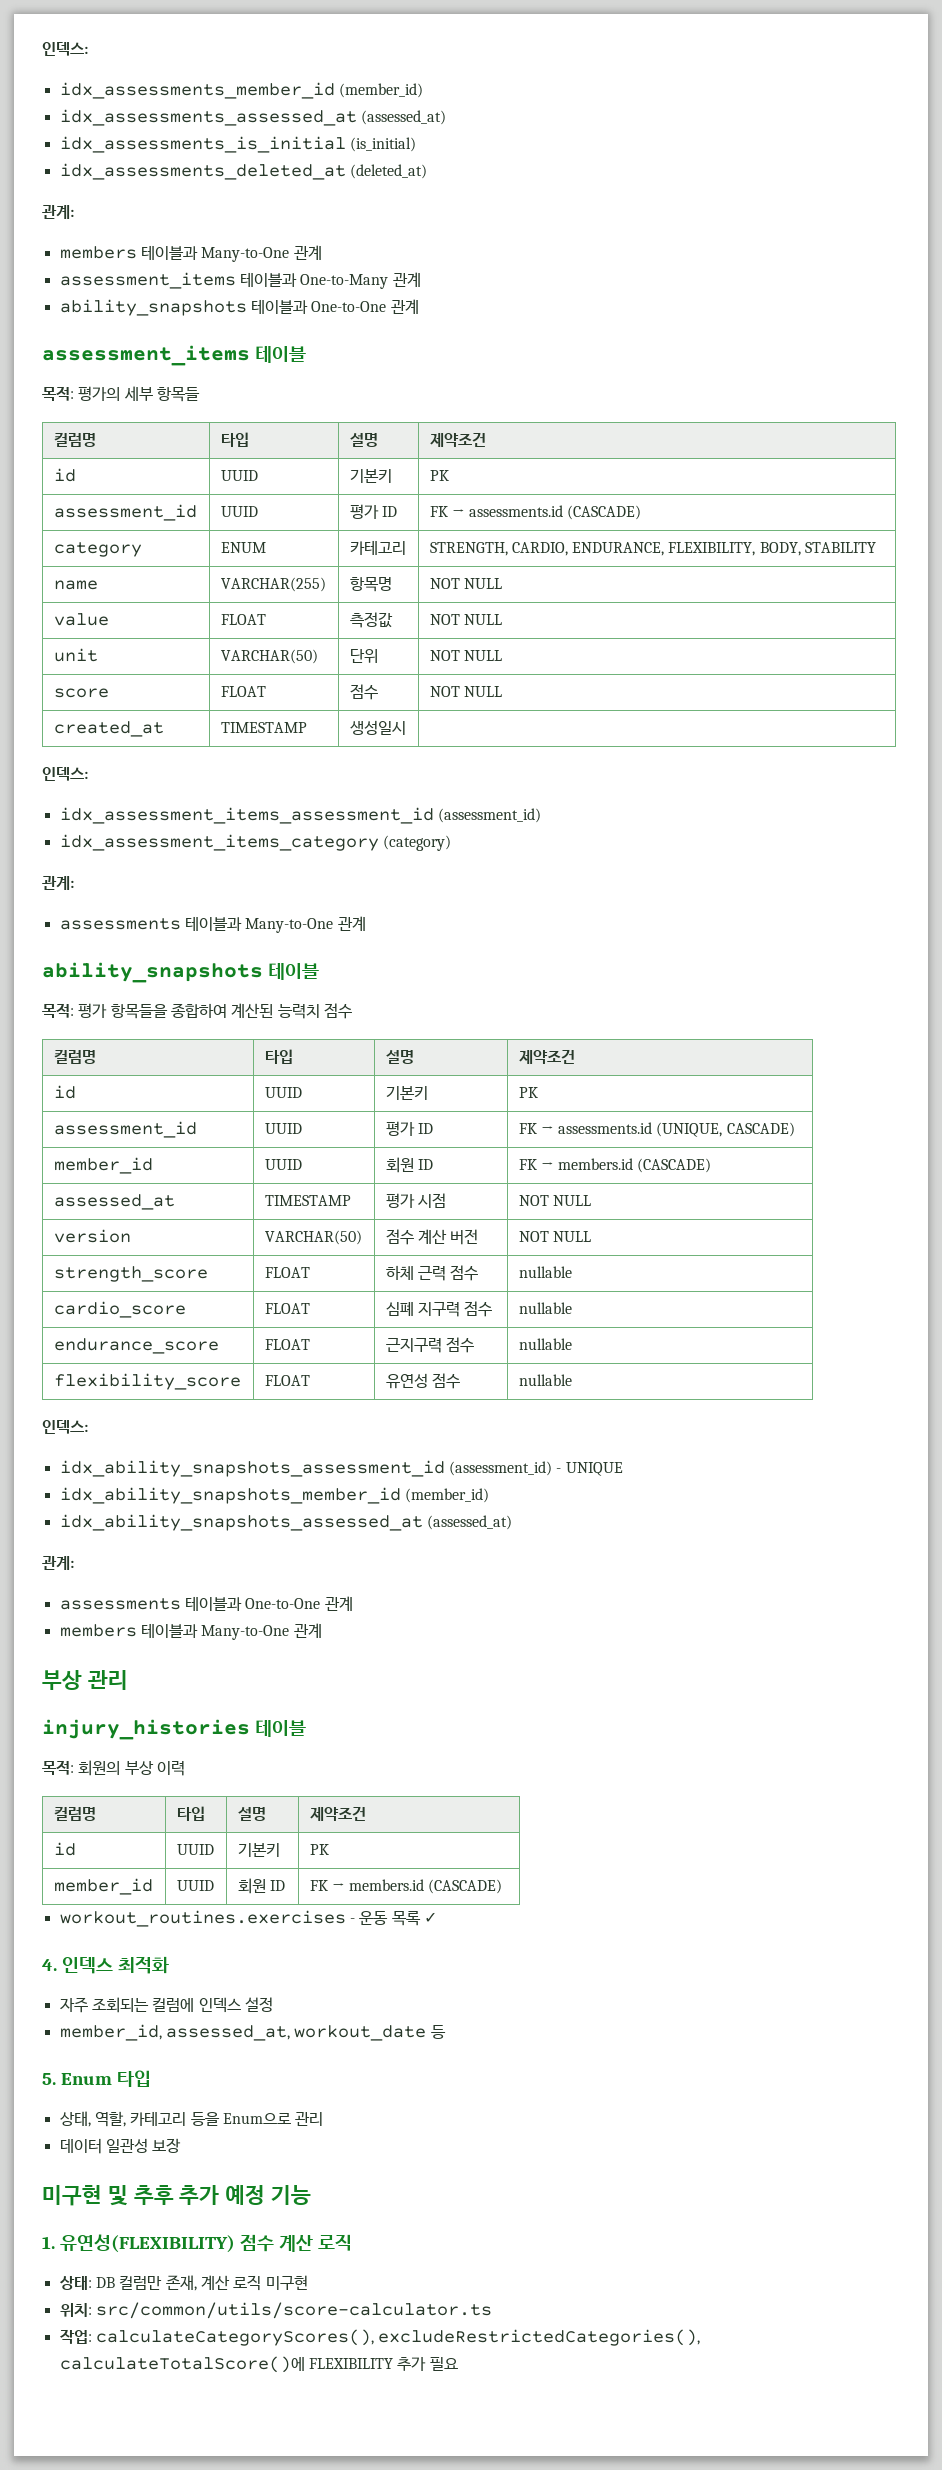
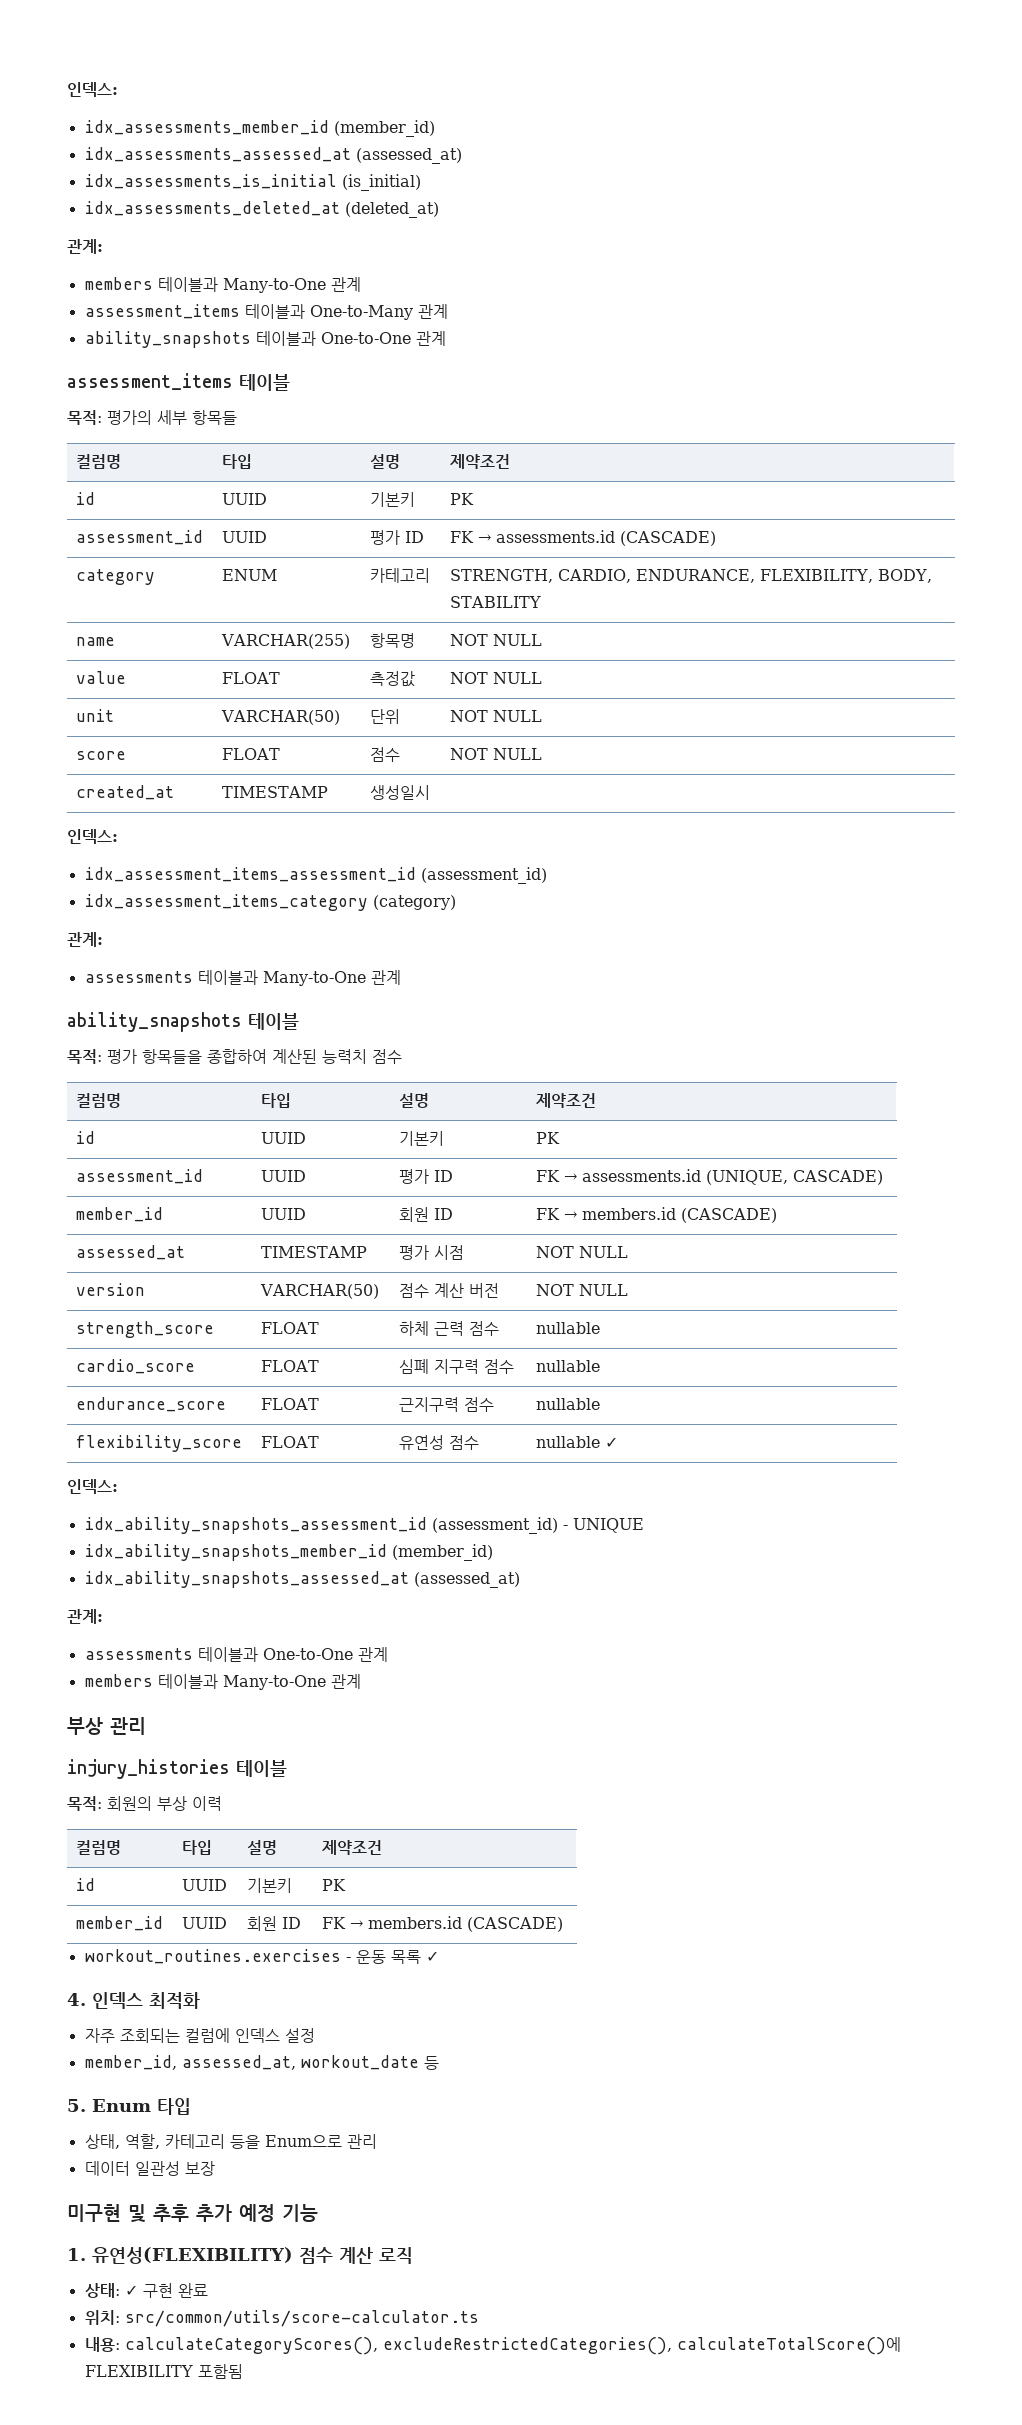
(572, 1380) none -> [605,1437,619,1448] ✓
[95,2275,308,2291] DB 컬럼만 존재, 계산 로직 미구현 -> [124,2283,208,2298] ✓ 구현 완료
[59,2329,92,2344] 작업: -> [84,2337,120,2352] 내용:
[397,2357,458,2371] 추가 필요 -> [197,2364,243,2379] 포함됨

